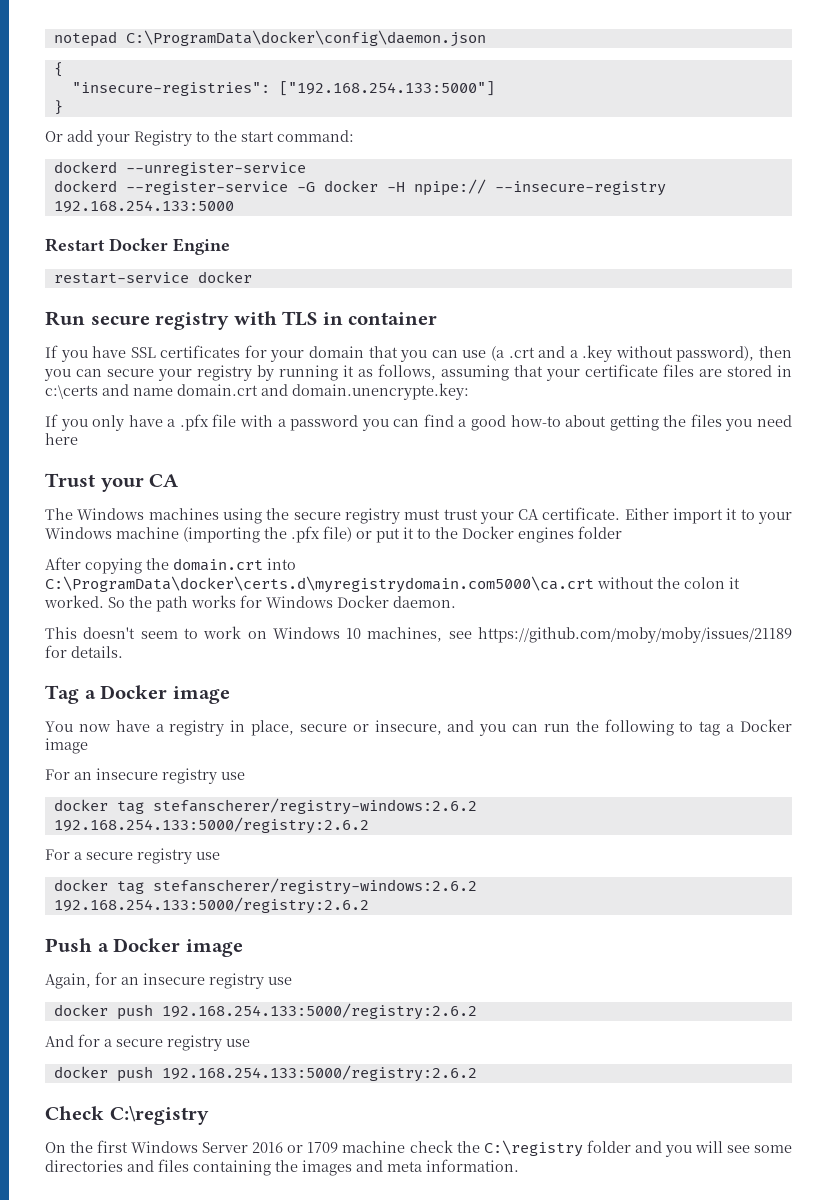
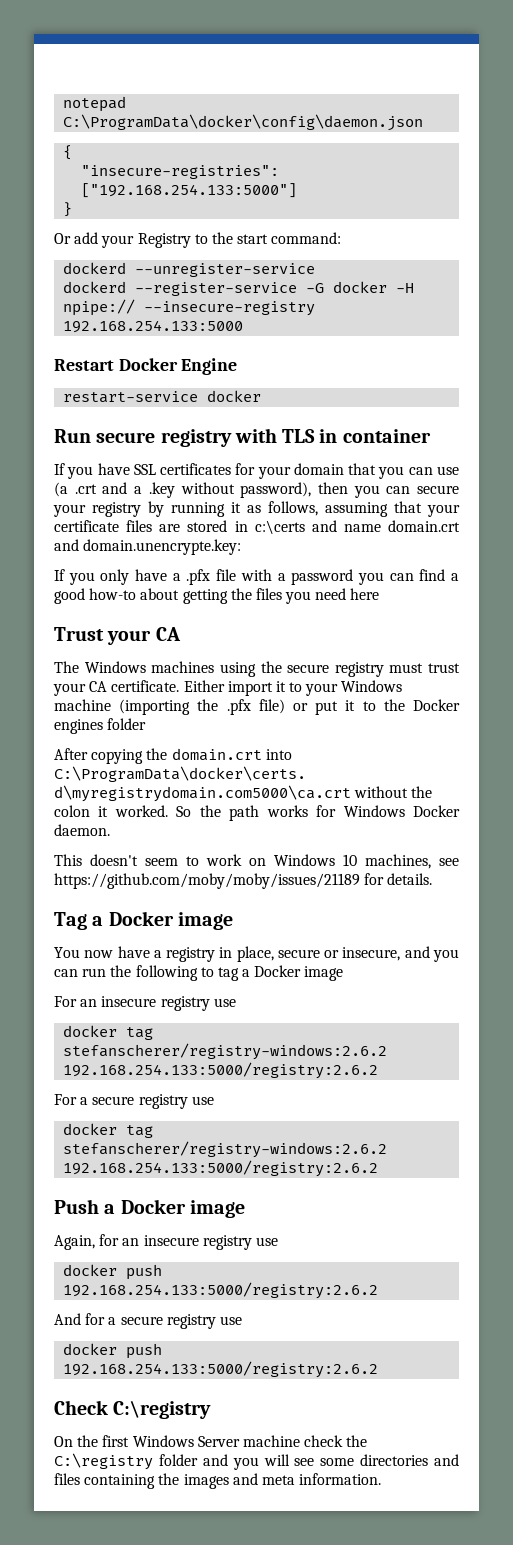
[252,1142,339,1153] 2016 or 1709 -> (240, 1441) none

